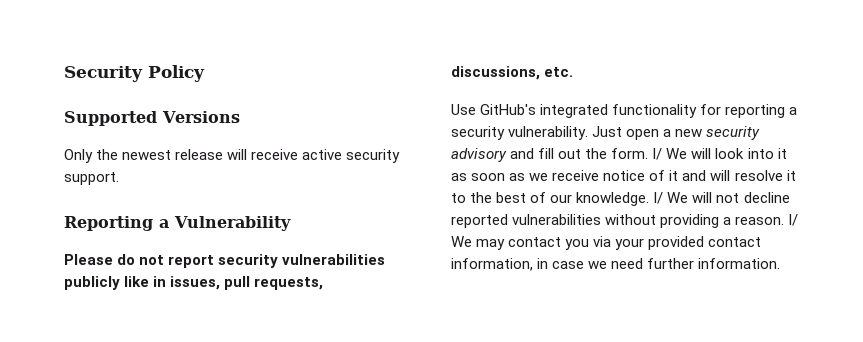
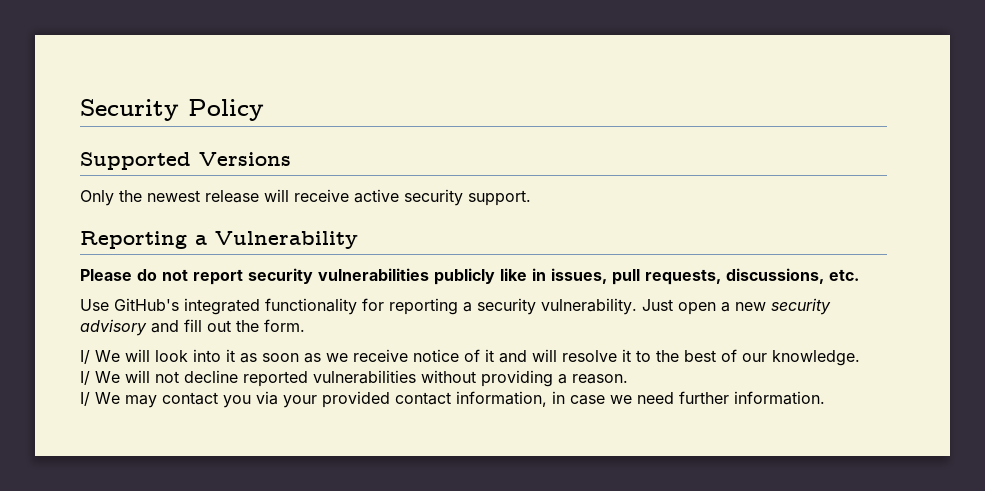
(649, 153) none -> (305, 325) //
(650, 199) none -> (860, 358) //
(785, 220) none -> (628, 379) //

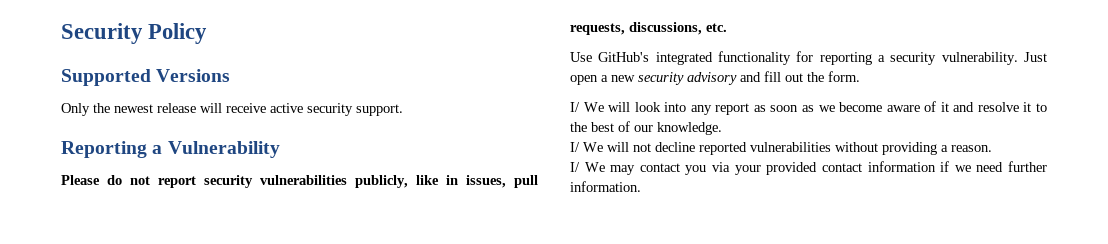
[434,268,495,285] publicly -> [355,175,408,188] publicly,
[226,349,235,362] it -> [690,103,750,115] any report
[353,349,459,362] receive notice -> [839,102,920,112] become aware
[532,349,557,362] will -> (975, 107) none
[456,391,605,407] information, in case -> [867,161,950,172] information if

